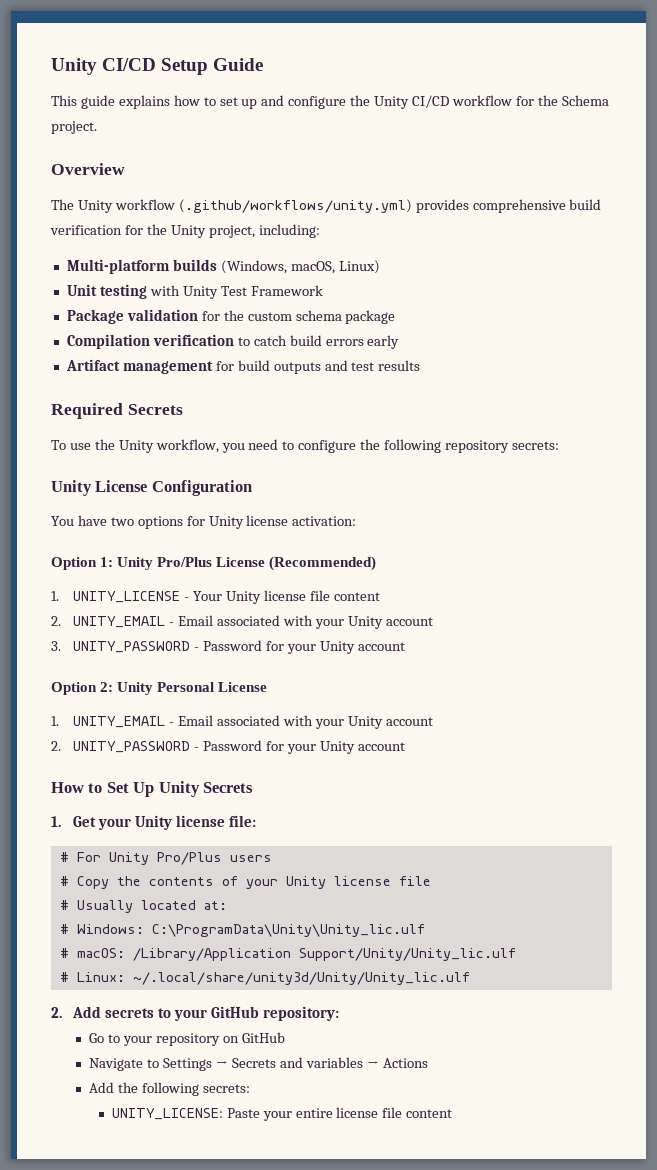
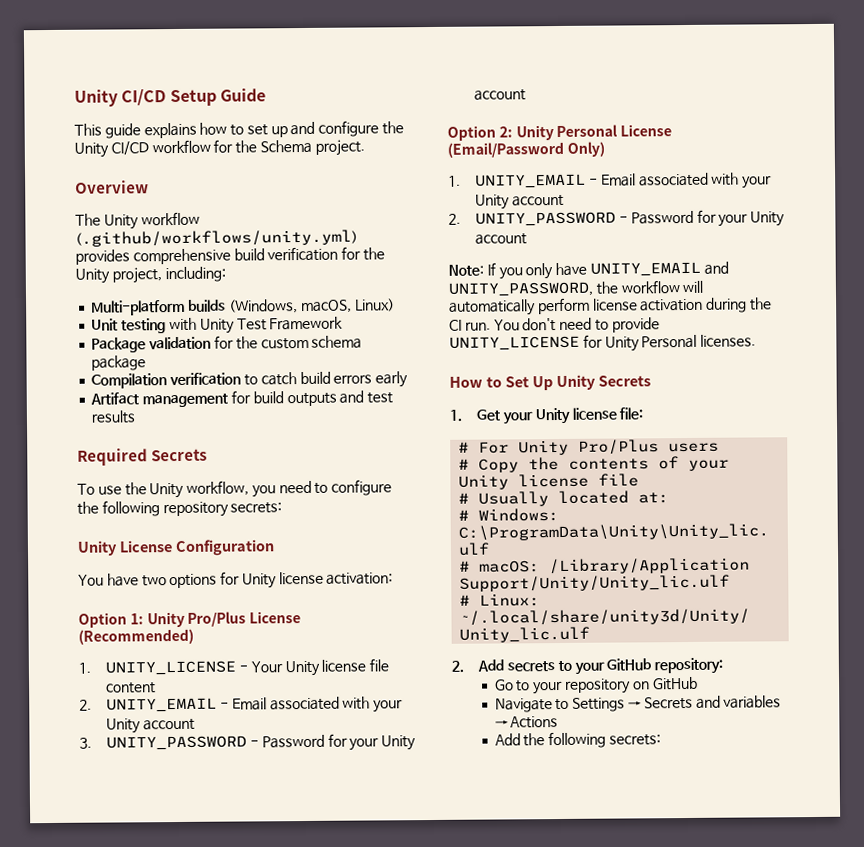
(268, 687) none -> [447,141,605,158] (Email/Password Only)
(405, 746) none -> [448,261,729,280] [448,280,704,297] [449,297,772,316] [449,317,660,333] [449,334,757,352] // Note: If you only have UNITY_EMAIL and UNITY_PASSWORD, the workflow will automatically perform license activation during the CI run. You don't need to provide UNITY_LICENSE for Unity Personal licenses.
[111,1107,453,1121] // UNITY_LICENSE: Paste your entire license file content -> (662, 740) none

